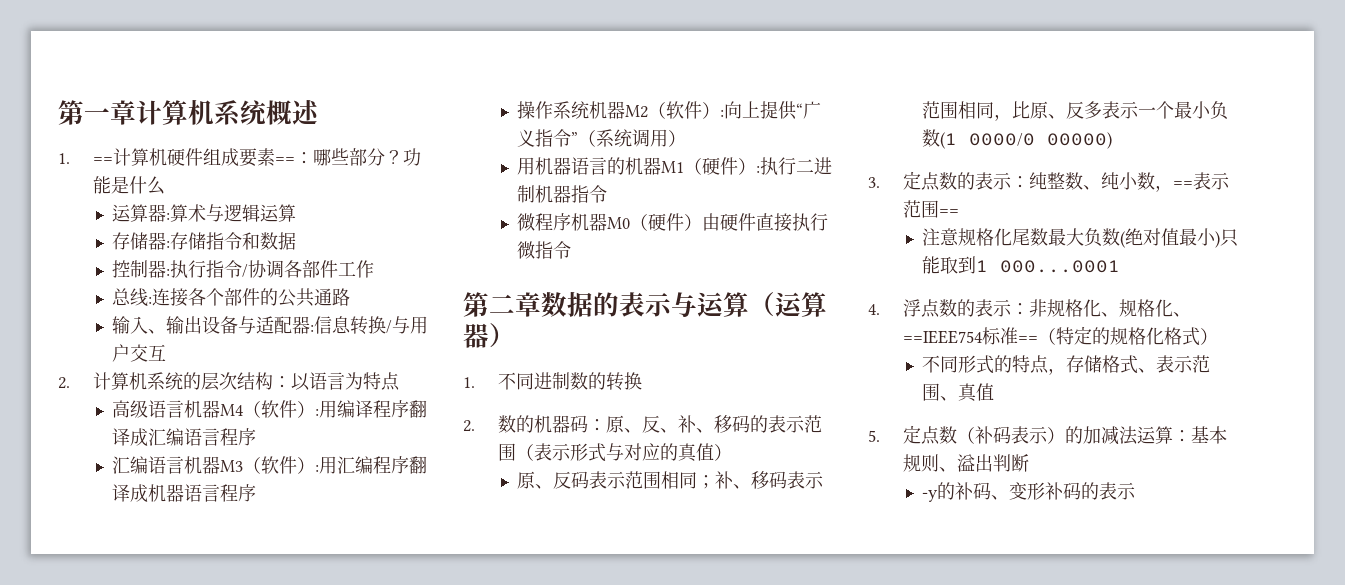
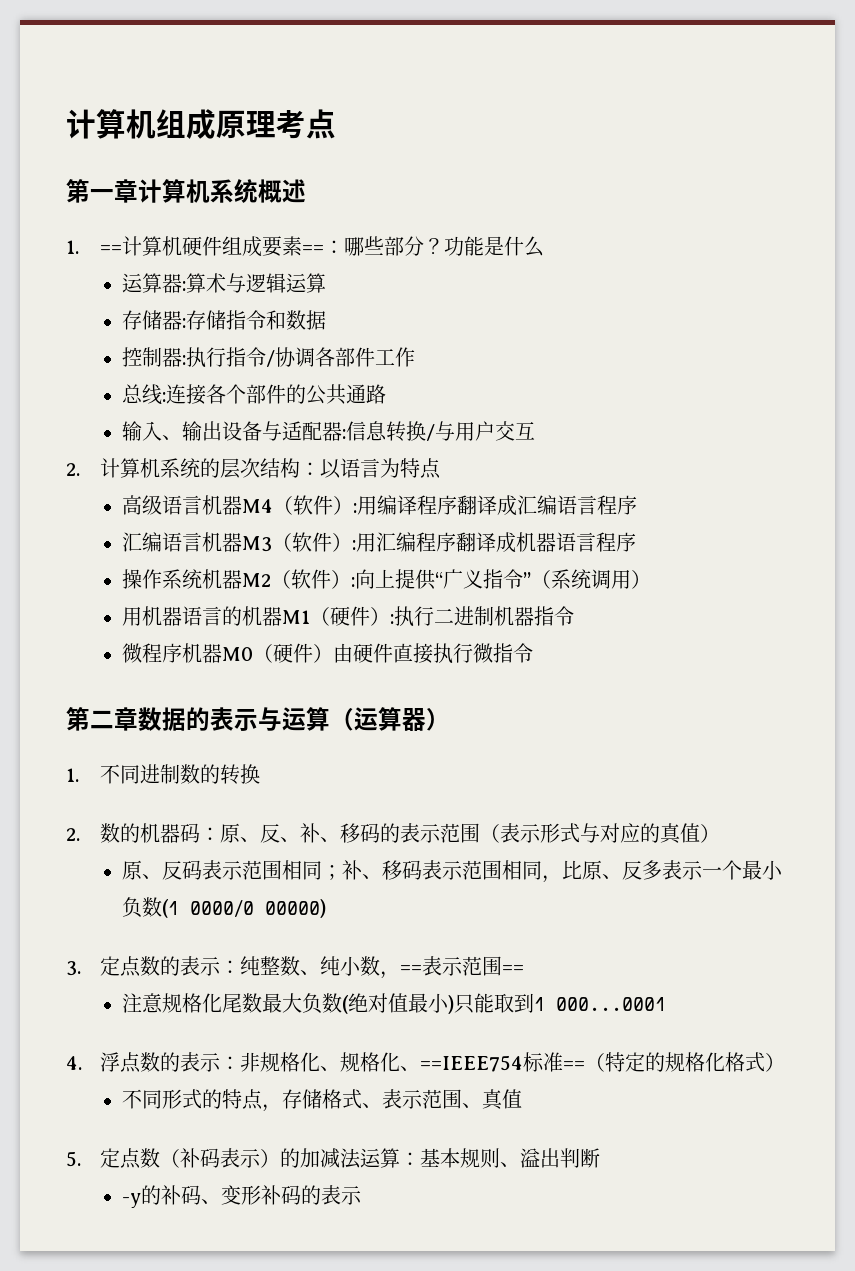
(58, 112) none -> [66,109,336,139] 计算机组成原理考点 //

